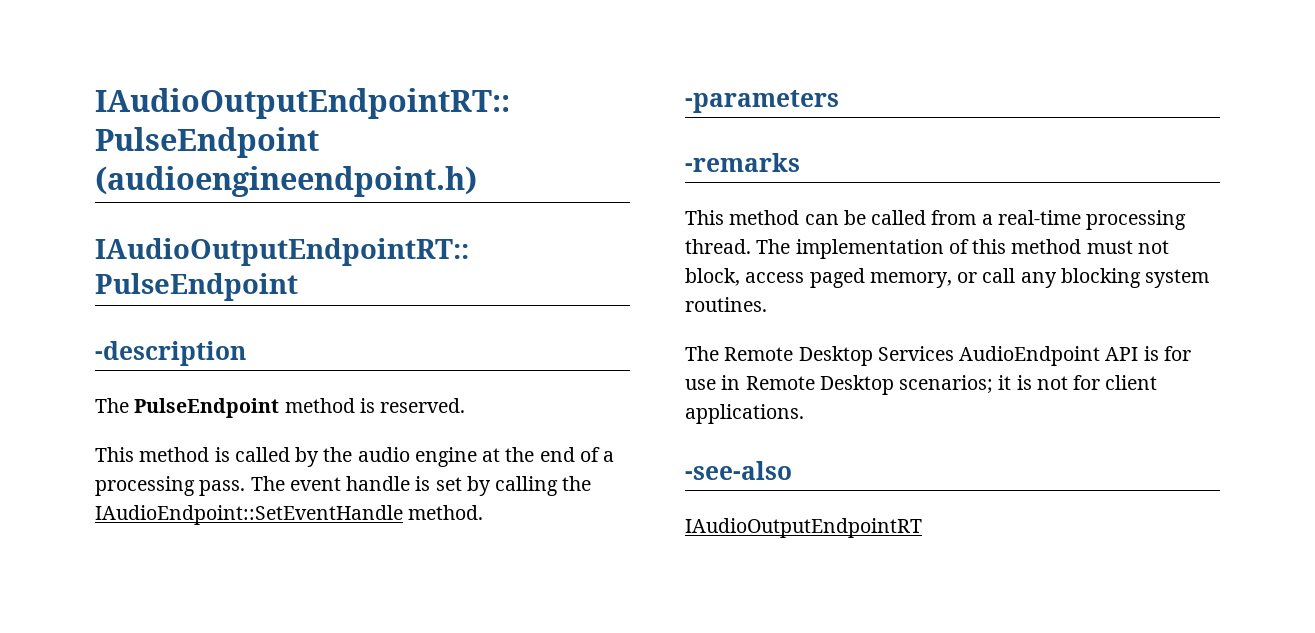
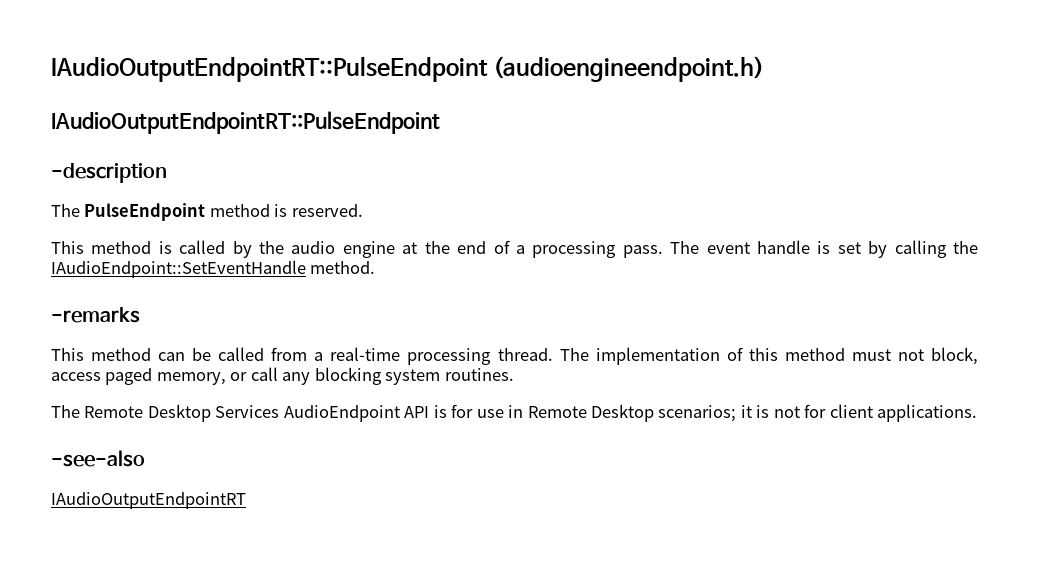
[685,90,839,113] // -parameters -> (376, 267) none

